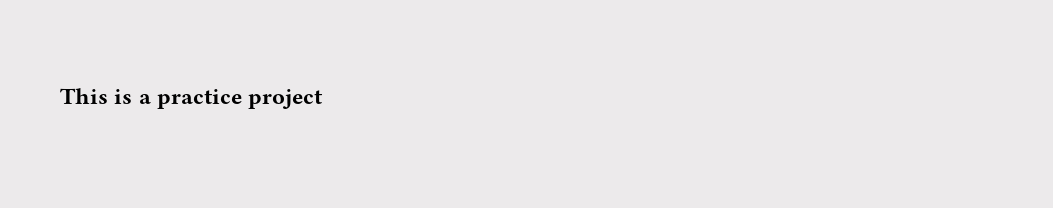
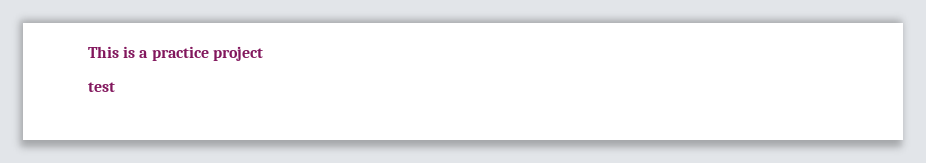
(324, 99) none -> [88,82,115,92] // test

